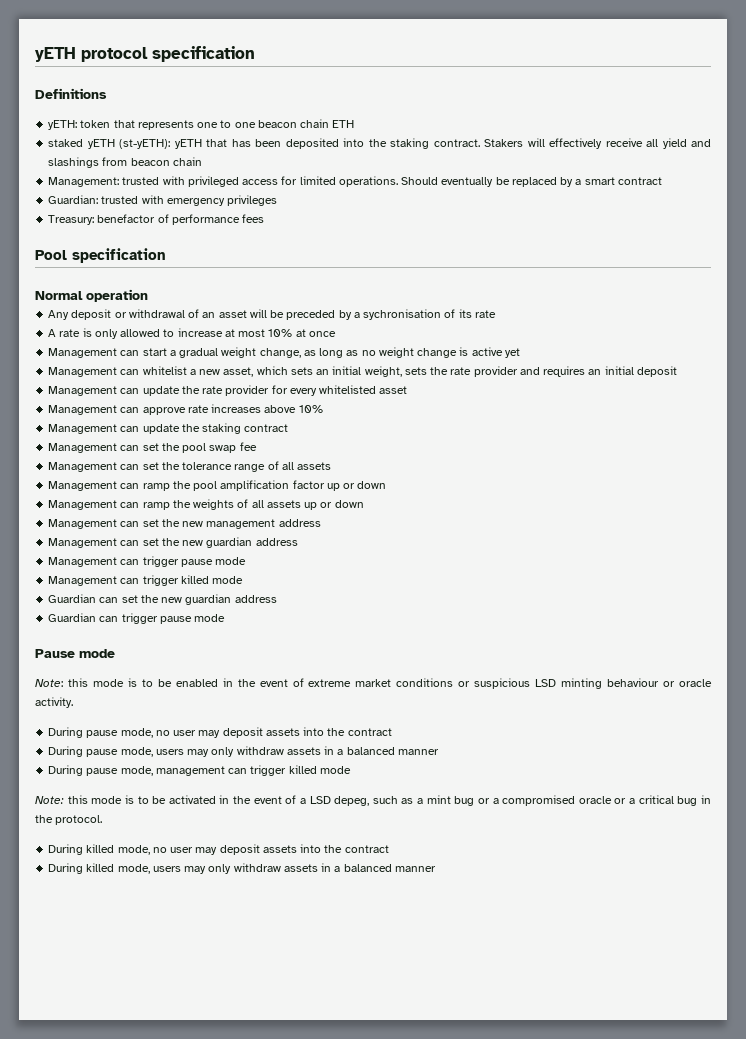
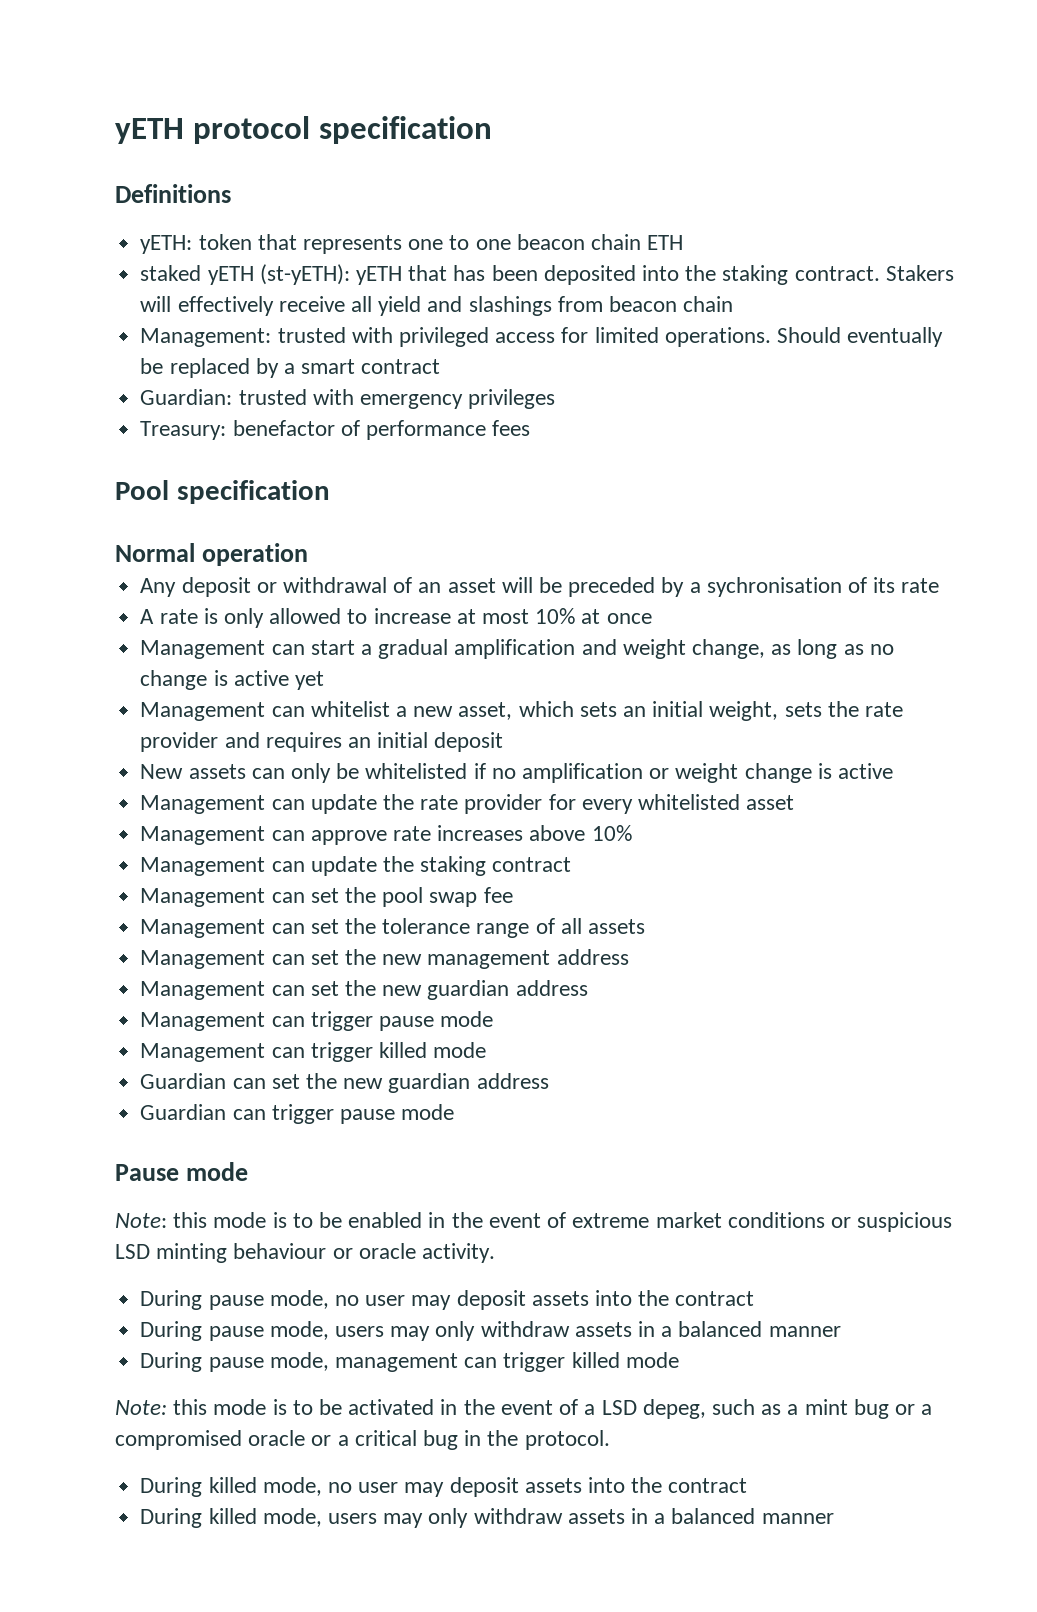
(219, 353) none -> [454,639,617,659] amplification and
[378,347,414,358] weight -> (894, 649) none
(677, 371) none -> [140,763,894,783] // New assets can only be whitelisted if no amplification or weight change is active
[48,480,387,491] [48,499,364,510] // Management can ramp the pool amplification factor up or down // Management can ramp the weights of all assets up or down -> (645, 926) none

